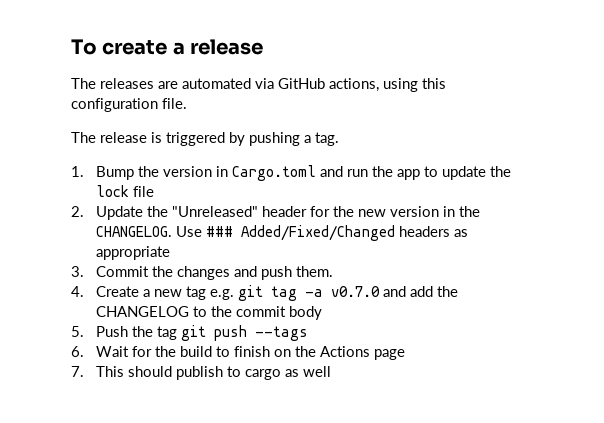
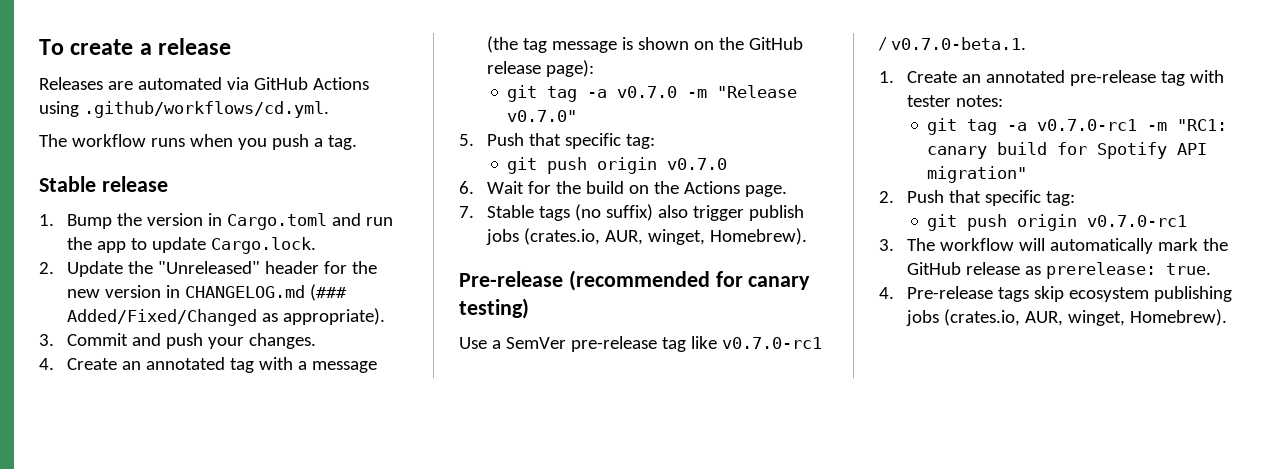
[71,78,154,89] The releases -> [39,77,103,90] Releases
[329,78,446,92] [71,98,187,112] [71,132,300,146] actions, using this configuration file. // The release is triggered by pushing -> [312,77,369,90] [39,101,329,118] [39,134,309,150] Actions using .github/workflows/cd.yml. // The workflow runs when you push
(339, 139) none -> [39,176,168,192] // Stable release
[489,166,511,177] [95,185,154,197] the lock file -> [211,237,317,254] Cargo.lock.
[458,206,480,217] [95,225,468,241] [95,246,170,260] [71,266,333,280] [71,285,458,301] [95,306,322,320] [71,325,308,341] the CHANGELOG. Use ### Added/Fixed/Changed headers as appropriate // 3. Commit the changes and push them. // 4. Create a new tag e.g. git tag -a v0.7.0 and add the CHANGELOG to the commit body // 5. Push the tag git push --tags -> [185,284,348,301] [67,308,386,326] [39,333,317,349] [39,357,378,373] [487,36,804,53] [487,60,595,77] [507,85,798,102] [507,110,578,122] [459,133,656,149] [507,157,728,174] CHANGELOG.md (### Added/Fixed/Changed as appropriate). // 3. Commit and push your changes. // 4. Create an annotated tag with a message (the tag message is shown on the GitHub release page): // git tag -a v0.7.0 -m "Release v0.7.0" // 5. Push that specific tag: // git push origin v0.7.0
[215,346,270,357] to finish -> (625, 187) none
[373,349,405,360] page -> [745,185,788,197] page.
[95,366,331,380] This should publish to cargo as well -> [487,204,805,221] [486,228,808,245] [459,270,811,291] [459,298,529,319] [459,336,822,352] [878,37,1026,51] [879,70,1225,86] [907,95,1004,107] [927,118,1228,135] [927,142,1208,159] [927,166,1028,183] [879,190,1076,206] [927,214,1188,231] [879,238,1229,254] [907,262,1212,279] [879,286,1233,302] [906,309,1228,326] Stable tags (no suffix) also trigger publish jobs (crates.io, AUR, winget, Homebrew). // Pre-release (recommended for canary testing) // Use a SemVer pre-release tag like v0.7.0-rc1 / v0.7.0-beta.1. // 1. Create an annotated pre-release tag with tester notes: // git tag -a v0.7.0-rc1 -m "RC1: canary build for Spotify API migration" // 2. Push that specific tag: // git push origin v0.7.0-rc1 // 3. The workflow will automatically mark the GitHub release as prerelease: true. // 4. Pre-release tags skip ecosystem publishing jobs (crates.io, AUR, winget, Homebrew).

